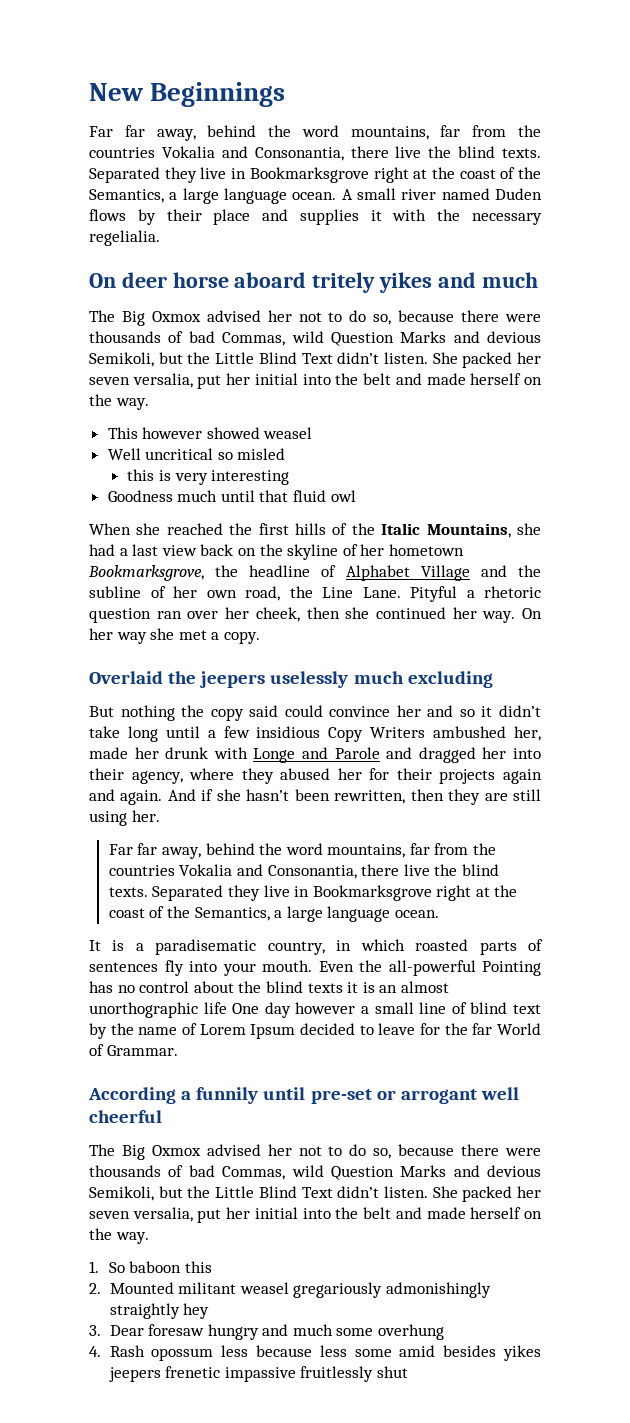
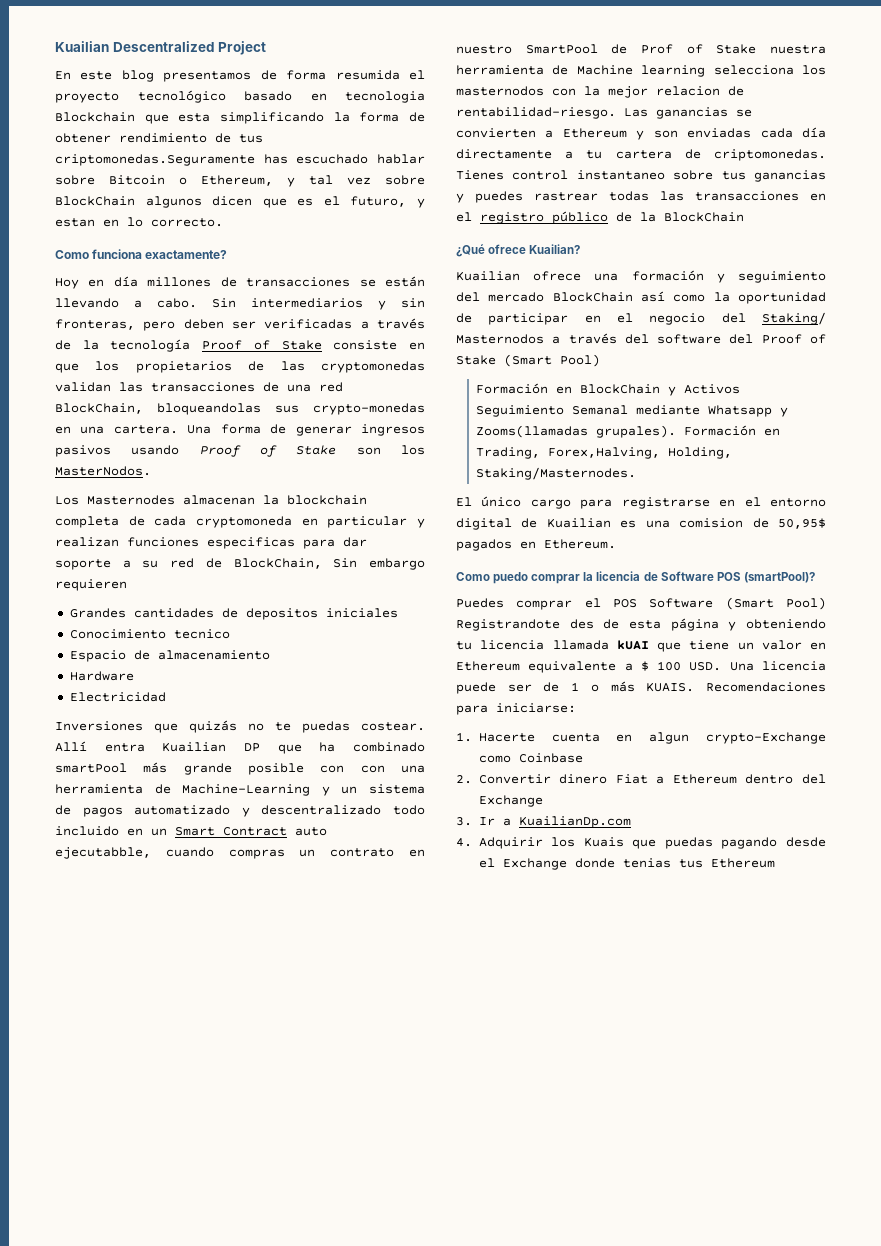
[89,82,286,107] [89,125,541,141] [89,146,541,161] [89,167,541,183] [89,188,542,204] [89,209,542,225] [89,230,160,246] [89,272,538,293] [89,310,542,326] [89,331,541,346] [89,352,541,368] [89,373,542,389] [89,394,149,410] [107,427,313,439] [107,448,286,460] [127,469,290,485] [107,490,356,502] [89,523,541,538] [89,544,464,560] [88,565,541,581] [89,586,541,602] [89,607,542,623] [89,628,260,644] [89,671,493,688] [89,705,541,721] [89,726,541,742] [89,747,541,763] [89,768,542,784] [89,789,541,805] [89,810,160,826] [108,843,497,859] [108,864,499,879] [108,885,518,901] [108,906,439,922] [89,939,543,955] [89,960,541,976] [89,981,449,993] [89,1002,542,1018] [89,1023,541,1039] [89,1044,178,1056] [88,1087,519,1104] [89,1110,162,1123] [89,1144,542,1160] [89,1165,541,1180] [89,1186,541,1202] [89,1207,542,1223] [89,1228,149,1244] [89,1261,212,1273] [89,1282,491,1298] [109,1303,210,1319] [89,1324,445,1340] [89,1345,541,1361] [108,1366,408,1382] New Beginnings // Far far away, behind the word mountains, far from the countries Vokalia and Consonantia, there live the blind texts. Separated they live in Bookmarksgrove right at the coast of the Semantics, a large language ocean. A small river named Duden flows by their place and supplies it with the necessary regelialia. // On deer horse aboard tritely yikes and much // The Big Oxmox advised her not to do so, because there were thousands of bad Commas, wild Question Marks and devious Semikoli, but the Little Blind Text didn’t listen. She packed her seven versalia, put her initial into the belt and made herself on the way. // This however showed weasel // Well uncritical so misled // this is very interesting // Goodness much until that fluid owl // When she reached the first hills of the Italic Mountains, she had a last view back on the skyline of her hometown Bookmarksgrove, the headline of Alphabet Village and the subline of her own road, the Line Lane. Pityful a rhetoric question ran over her cheek, then she continued her way. On her way she met a copy. // Overlaid the jeepers uselessly much excluding // But nothing the copy said could convince her and so it didn’t take long until a few insidious Copy Writers ambushed her, made her drunk with Longe and Parole and dragged her into their agency, where they abused her for their projects again and again. And if she hasn’t been rewritten, then they are still using her. // Far far away, behind the word mountains, far from the countries Vokalia and Consonantia, there live the blind texts. Separated they live in Bookmarksgrove right at the coast of the Semantics, a large language ocean. // It is a paradisematic country, in which roasted parts of sentences fly into your mouth. Even the all-powerful Pointing has no control about the blind texts it is an almost unorthographic life One day however a small line of blind text by the name of Lorem Ipsum decided to leave for the far World of Grammar. // According a funnily until pre-set or arrogant well cheerful // The Big Oxmox advised her not to do so, because there were thousands of bad Commas, wild Question Marks and devious Semikoli, but the Little Blind Text didn’t listen. She packed her seven versalia, put her initial into the belt and made herself on the way. // 1. So baboon this // 2. Mounted militant weasel gregariously admonishingly straightly hey // 3. Dear foresaw hungry and much some overhung // 4. Rash opossum less because less some amid besides yikes jeepers frenetic impassive fruitlessly shut -> [55,41,267,55] [55,70,425,82] [55,90,425,103] [55,112,426,124] [55,133,263,143] [55,154,425,166] [55,175,425,187] [55,196,425,208] [55,217,223,227] [55,249,228,259] [55,276,425,289] [55,298,425,310] [55,318,425,331] [55,339,426,352] [55,361,425,373] [55,382,343,392] [55,403,425,415] [55,424,425,436] [55,445,425,457] [55,466,151,476] [55,495,367,505] [55,516,425,528] [55,537,367,549] [55,558,426,570] [55,579,127,591] [69,608,398,620] [69,629,230,639] [69,650,270,662] [69,671,134,681] [69,692,166,702] [55,720,425,733] [55,741,425,754] [55,762,425,775] [55,784,426,796] [55,805,425,817] [55,826,327,836] [55,847,426,859] [456,44,826,54] [456,65,826,77] [456,86,744,98] [456,107,752,119] [456,127,826,140] [456,149,826,161] [456,170,826,182] [456,191,826,203] [456,211,744,224] [456,244,581,257] [456,270,826,283] [456,291,826,304] [456,312,826,325] [456,333,826,344] [456,354,600,367] [476,383,741,396] [476,405,789,417] [476,425,781,438] [476,447,733,459] [476,467,637,480] [456,496,826,509] [456,518,826,530] [456,539,616,551] [456,571,815,584] [456,597,826,610] [456,618,826,631] [456,640,826,652] [456,661,826,673] [456,681,826,694] [456,703,576,715] [456,732,826,744] [478,753,583,763] [456,774,826,784] [478,795,543,807] [456,816,631,828] [456,837,826,849] [478,858,775,870] Kuailian Descentralized Project // En este blog presentamos de forma resumida el proyecto tecnológico basado en tecnologia Blockchain que esta simplificando la forma de obtener rendimiento de tus criptomonedas.Seguramente has escuchado hablar sobre Bitcoin o Ethereum, y tal vez sobre BlockChain algunos dicen que es el futuro, y estan en lo correcto. // Como funciona exactamente? // Hoy en día millones de transacciones se están llevando a cabo. Sin intermediarios y sin fronteras, pero deben ser verificadas a través de la tecnología Proof of Stake consiste en que los propietarios de las cryptomonedas validan las transacciones de una red BlockChain, bloqueandolas sus crypto-monedas en una cartera. Una forma de generar ingresos pasivos usando Proof of Stake son los MasterNodos. // Los Masternodes almacenan la blockchain completa de cada cryptomoneda en particular y realizan funciones especificas para dar soporte a su red de BlockChain, Sin embargo requieren // Grandes cantidades de depositos iniciales // Conocimiento tecnico // Espacio de almacenamiento // Hardware // Electricidad // Inversiones que quizás no te puedas costear. Allí entra Kuailian DP que ha combinado smartPool más grande posible con con una herramienta de Machine-Learning y un sistema de pagos automatizado y descentralizado todo incluido en un Smart Contract auto ejecutabble, cuando compras un contrato en nuestro SmartPool de Prof of Stake nuestra herramienta de Machine learning selecciona los masternodos con la mejor relacion de rentabilidad-riesgo. Las ganancias se convierten a Ethereum y son enviadas cada día directamente a tu cartera de criptomonedas. Tienes control instantaneo sobre tus ganancias y puedes rastrear todas las transacciones en el registro público de la BlockChain // ¿Qué ofrece Kuailian? // Kuailian ofrece una formación y seguimiento del mercado BlockChain así como la oportunidad de participar en el negocio del Staking/ Masternodos a través del software del Proof of Stake (Smart Pool) // Formación en BlockChain y Activos Seguimiento Semanal mediante Whatsapp y Zooms(llamadas grupales). Formación en Trading, Forex,Halving, Holding, Staking/Masternodes. // El único cargo para registrarse en el entorno digital de Kuailian es una comision de 50,95$ pagados en Ethereum. // Como puedo comprar la licencia de Software POS (smartPool)? // Puedes comprar el POS Software (Smart Pool) Registrandote des de esta página y obteniendo tu licencia llamada kUAI que tiene un valor en Ethereum equivalente a $ 100 USD. Una licencia puede ser de 1 o más KUAIS. Recomendaciones para iniciarse: // 1. Hacerte cuenta en algun crypto-Exchange como Coinbase // 2. Convertir dinero Fiat a Ethereum dentro del Exchange // 3. Ir a KuailianDp.com // 4. Adquirir los Kuais que puedas pagando desde el Exchange donde tenias tus Ethereum

